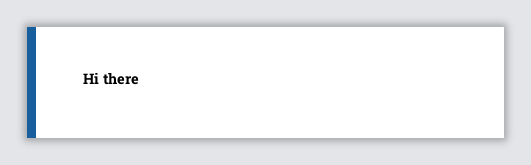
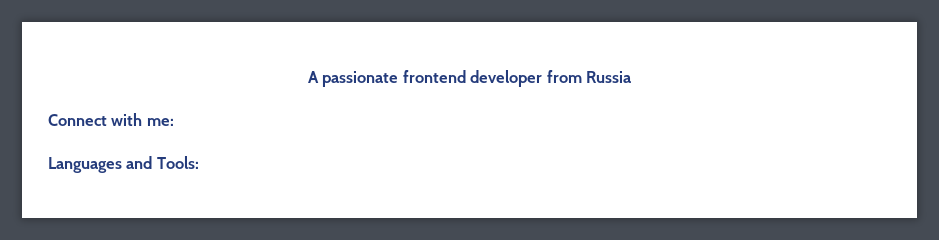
[83,72,139,85] Hi there -> [307,70,633,87] [48,113,174,126] [48,156,199,173] A passionate frontend developer from Russia // Connect with me: // Languages and Tools:

